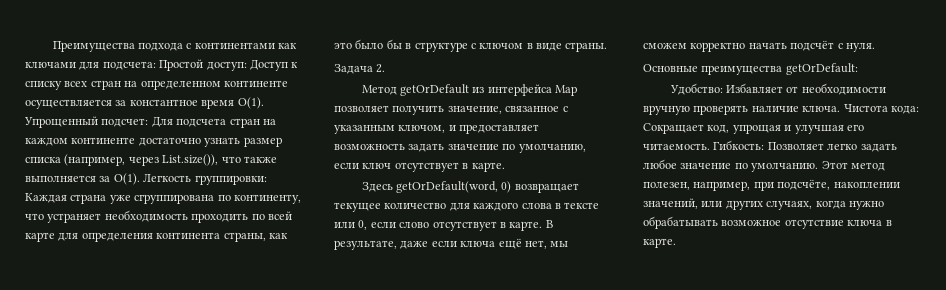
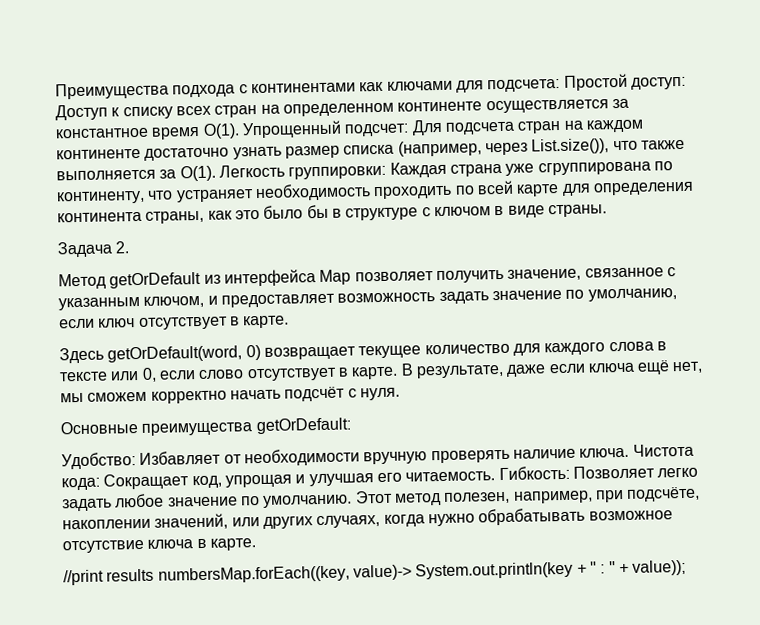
(676, 243) none -> [63,559,687,586] // //print results numbersMap.forEach((key, value)-> System.out.println(key + " : " + value));

